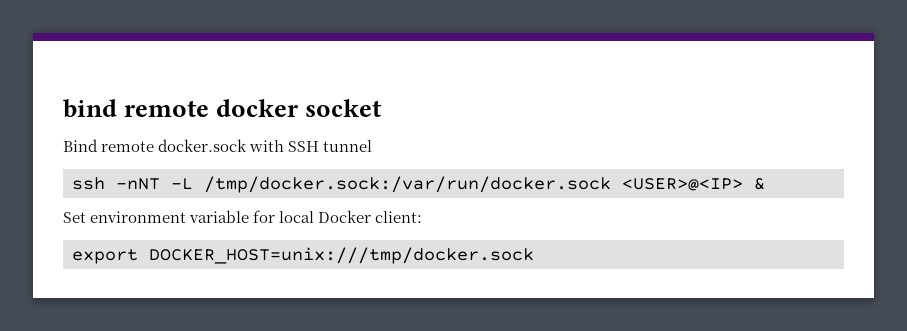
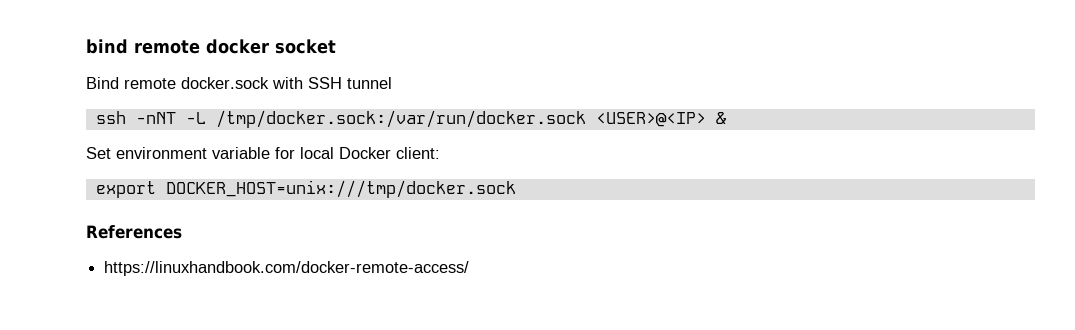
(534, 255) none -> [86,225,182,239] [104,261,470,276] // References // https://linuxhandbook.com/docker-remote-access/

